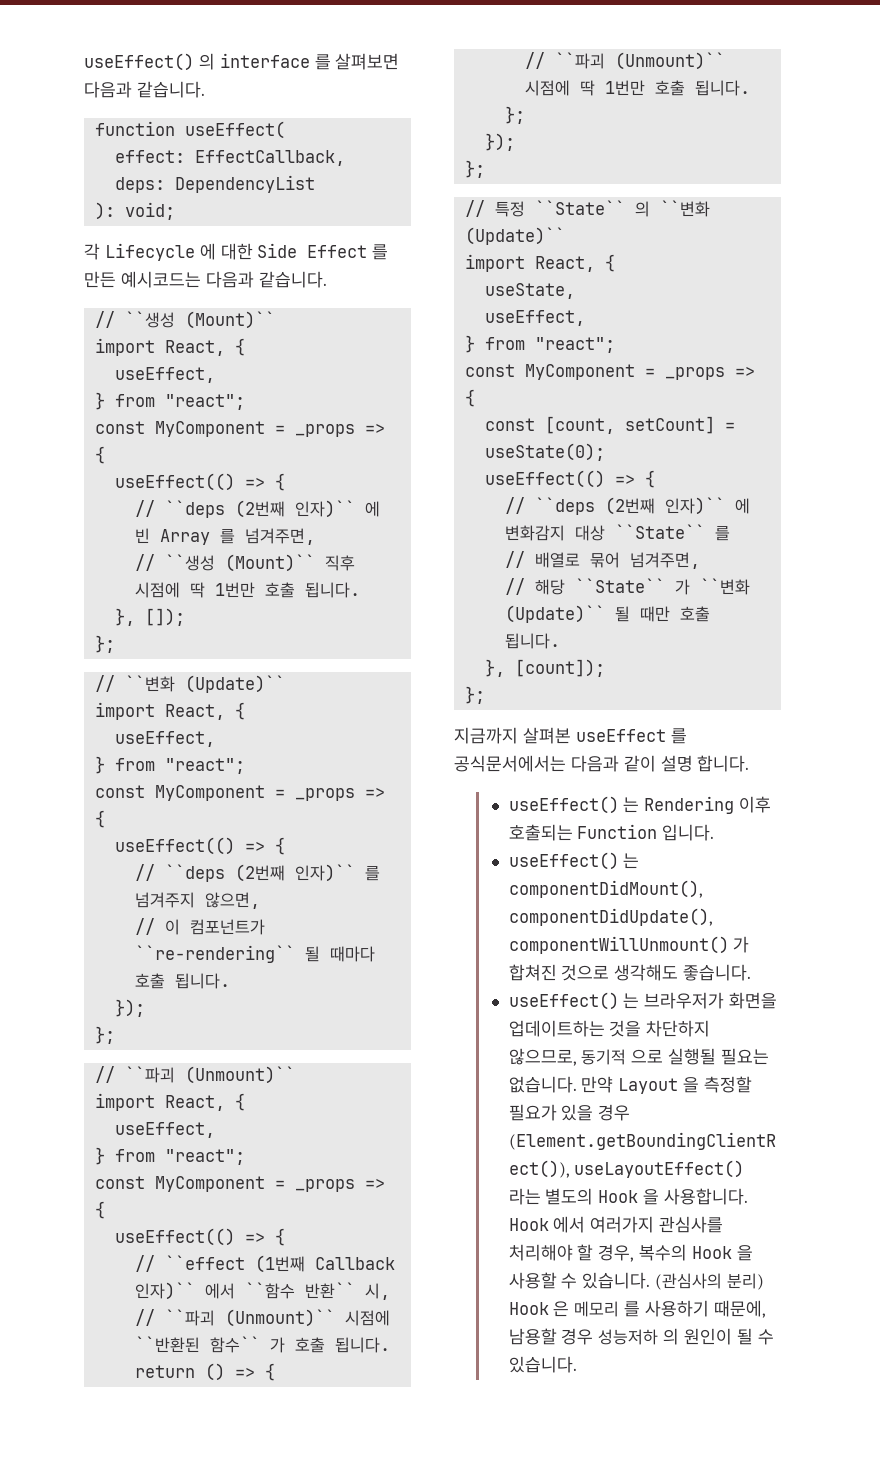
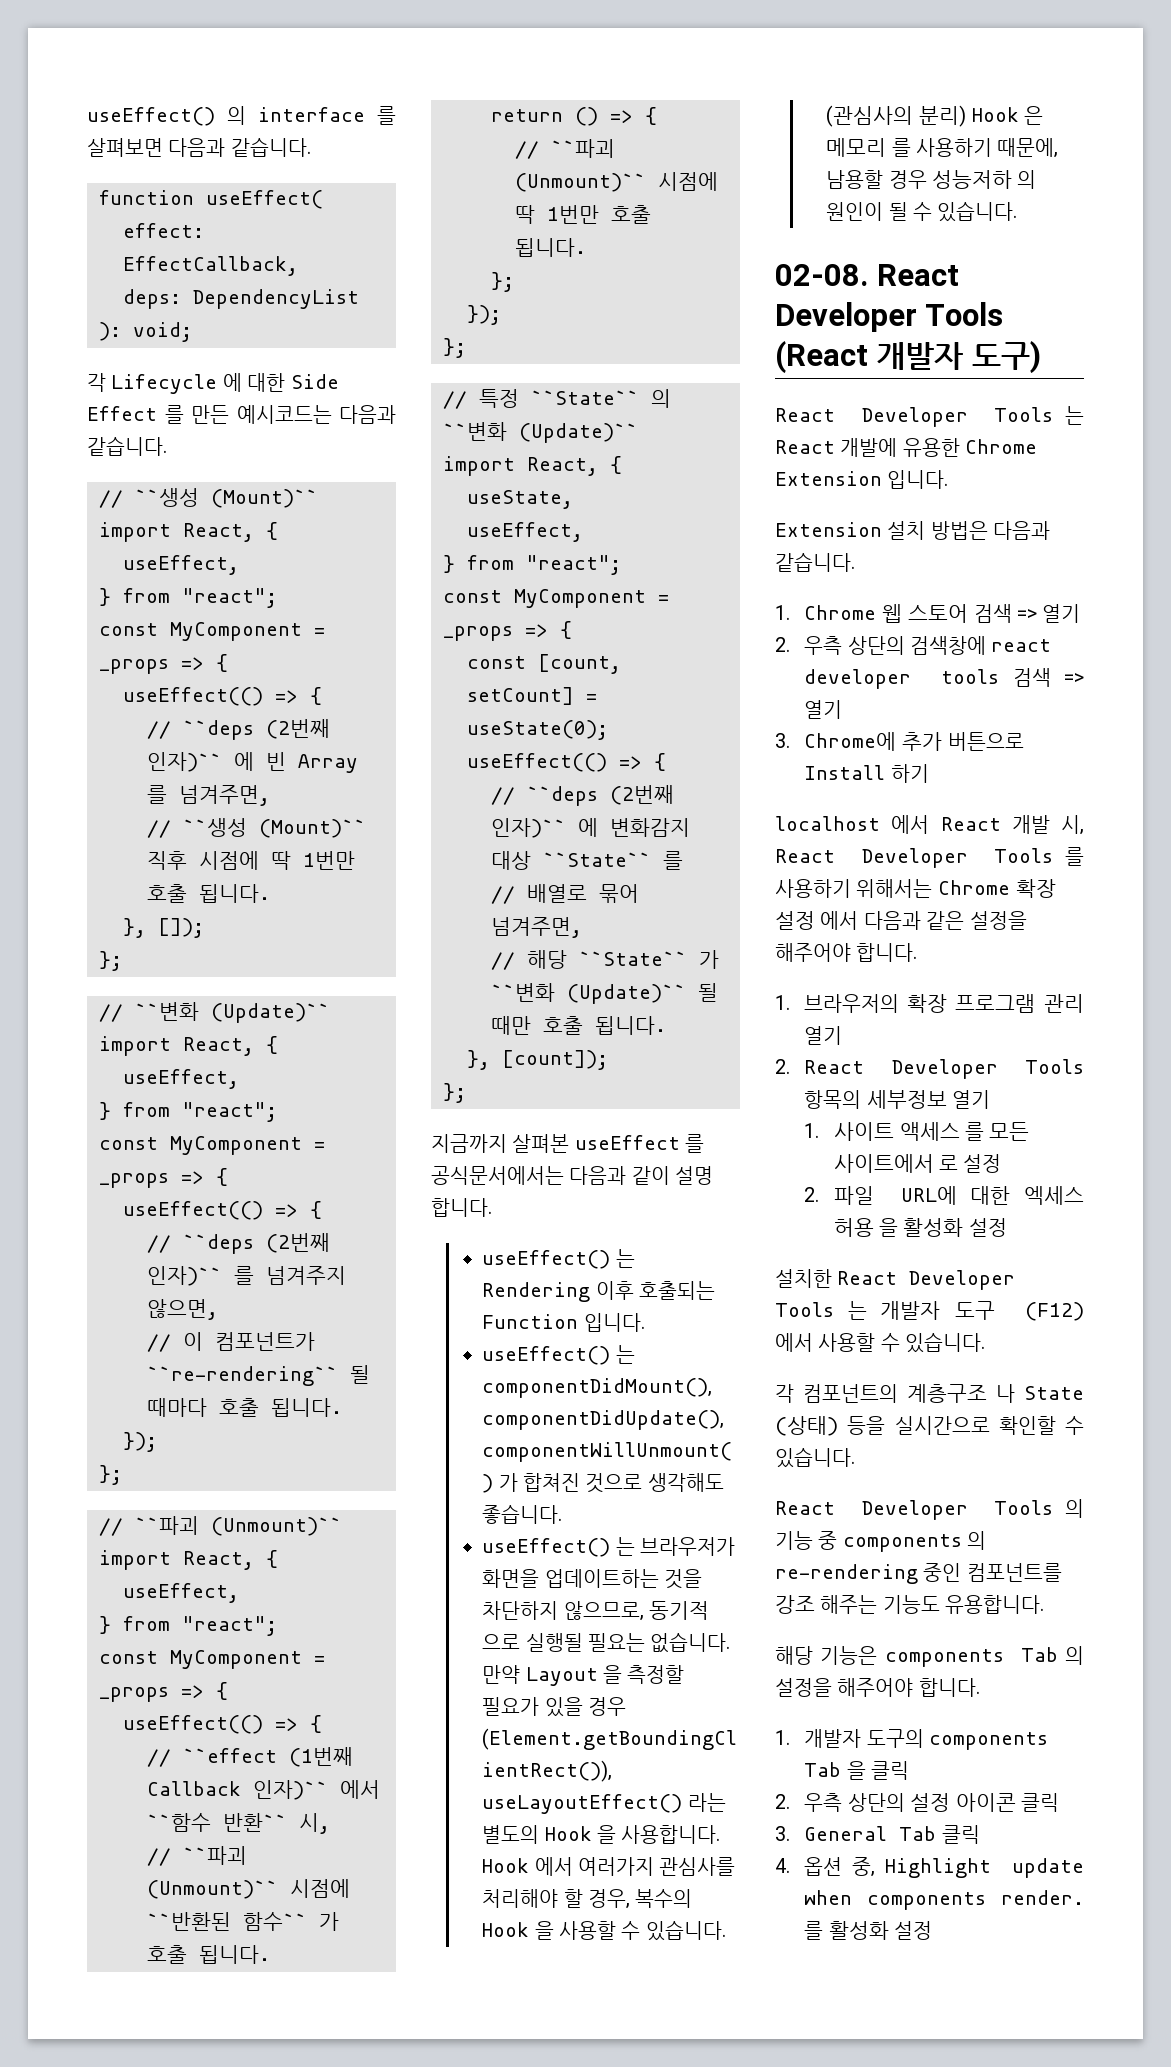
(577, 1364) none -> [775,264,960,286] [775,302,1004,332] [775,341,1041,374] [775,406,1084,427] [775,438,1038,457] [775,470,949,489] [775,521,1051,540] [775,552,855,572] [775,604,1081,623] [775,636,1052,655] [804,668,1084,689] [804,700,843,719] [775,732,1024,751] [804,764,929,783] [775,815,1084,835] [775,847,1084,868] [775,879,1056,898] [775,911,1027,930] [775,943,918,962] [775,994,1084,1013] [804,1026,843,1045] [775,1059,1084,1079] [804,1090,991,1109] [804,1122,1030,1141] [833,1154,1002,1173] [804,1186,1084,1205] [833,1218,1007,1237] [775,1269,1016,1290] [775,1301,1084,1321] [775,1332,986,1353] [775,1384,1084,1403] [775,1416,1084,1436] [775,1447,855,1468] [775,1499,1084,1520] [775,1531,987,1552] [775,1563,1062,1584] [775,1595,1045,1614] [775,1646,1084,1667] [775,1678,980,1697] [775,1729,1049,1750] [804,1761,910,1780] [775,1793,1060,1812] [775,1825,980,1844] [775,1857,1084,1878] [804,1890,1084,1910] [804,1921,933,1940] // 02-08. React Developer Tools (React 개발자 도구) // React Developer Tools 는 React 개발에 유용한 Chrome Extension 입니다. // Extension 설치 방법은 다음과 같습니다. // 1. Chrome 웹 스토어 검색 => 열기 // 2. 우측 상단의 검색창에 react developer tools 검색 => 열기 // 3. Chrome에 추가 버튼으로 Install 하기 // localhost 에서 React 개발 시, React Developer Tools 를 사용하기 위해서는 Chrome 확장 설정 에서 다음과 같은 설정을 해주어야 합니다. // 1. 브라우저의 확장 프로그램 관리 열기 // 2. React Developer Tools 항목의 세부정보 열기 // 1. 사이트 액세스 를 모든 사이트에서 로 설정 // 2. 파일 URL에 대한 엑세스 허용 을 활성화 설정 // 설치한 React Developer Tools 는 개발자 도구 (F12) 에서 사용할 수 있습니다. // 각 컴포넌트의 계층구조 나 State (상태) 등을 실시간으로 확인할 수 있습니다. // React Developer Tools 의 기능 중 components 의 re-rendering 중인 컴포넌트를 강조 해주는 기능도 유용합니다. // 해당 기능은 components Tab 의 설정을 해주어야 합니다. // 1. 개발자 도구의 components Tab 을 클릭 // 2. 우측 상단의 설정 아이콘 클릭 // 3. General Tab 클릭 // 4. 옵션 중, Highlight update when components render. 를 활성화 설정

